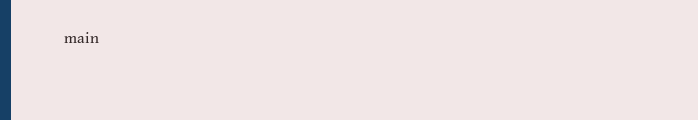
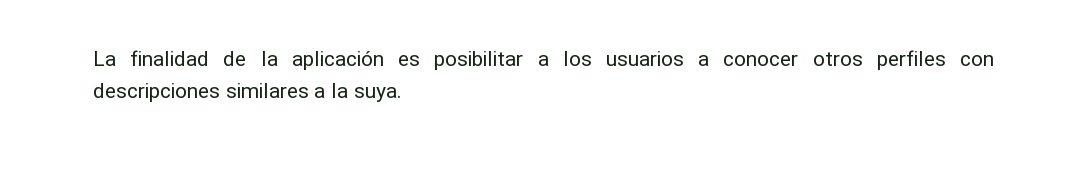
[64,32,99,43] main -> [93,50,994,70] [93,83,402,102] La finalidad de la aplicación es posibilitar a los usuarios a conocer otros perfiles con descripciones similares a la suya.

